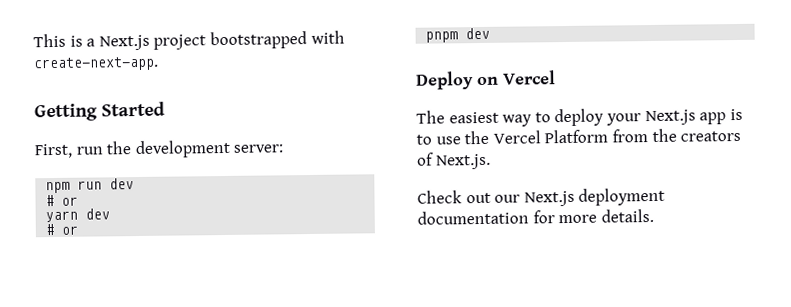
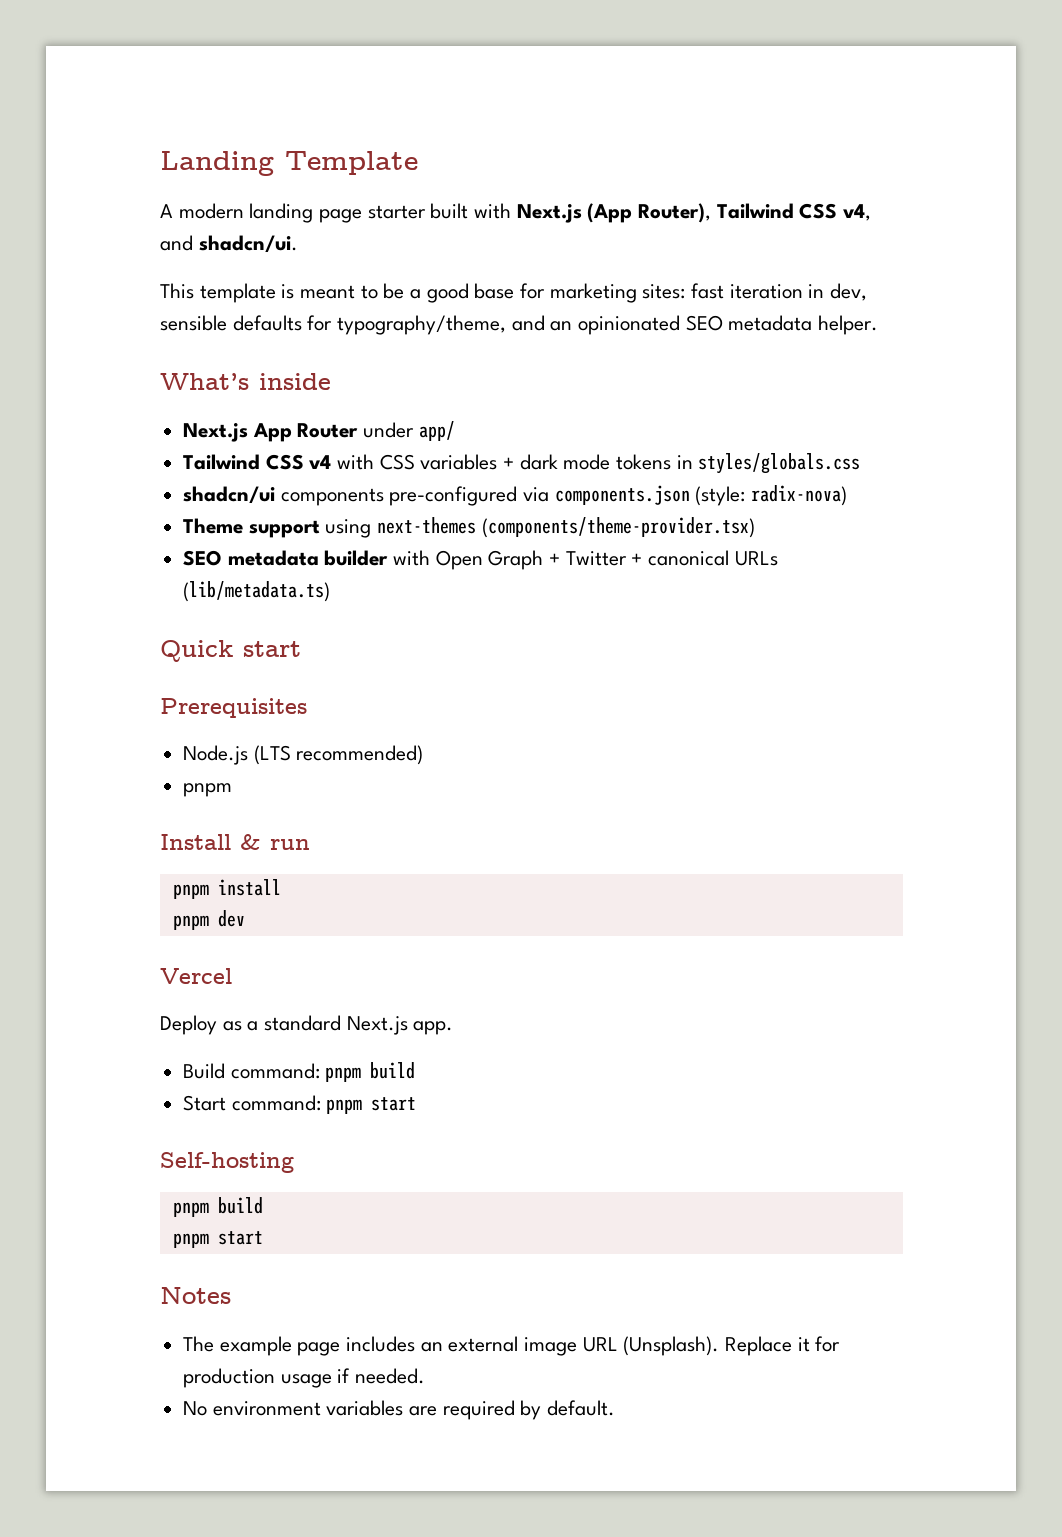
[33,30,345,51] [33,56,159,72] [34,101,165,122] [34,139,284,159] [45,178,135,194] [45,194,79,207] [45,208,111,223] [45,223,79,236] This is a Next.js project bootstrapped with create-next-app. // Getting Started // First, run the development server: // npm run dev // # or // yarn dev // # or -> [160,151,418,176] [160,203,872,223] [160,235,298,253] [160,283,868,303] [160,315,879,335] [160,373,331,390] [183,421,455,442] [183,453,861,474] [183,485,848,506] [183,517,755,538] [183,550,778,570] [183,581,331,602] [160,640,301,662] [160,698,307,718] [183,745,424,765] [183,783,233,797] [160,834,310,850] [172,879,281,899] Landing Template // A modern landing page starter built with Next.js (App Router), Tailwind CSS v4, and shadcn/ui. // This template is meant to be a good base for marketing sites: fast iteration in dev, sensible defaults for typography/theme, and an opinionated SEO metadata helper. // What’s inside // Next.js App Router under app/ // Tailwind CSS v4 with CSS variables + dark mode tokens in styles/globals.css // shadcn/ui components pre-configured via components.json (style: radix-nova) // Theme support using next-themes (components/theme-provider.tsx) // SEO metadata builder with Open Graph + Twitter + canonical URLs (lib/metadata.ts) // Quick start // Prerequisites // Node.js (LTS recommended) // pnpm // Install & run // pnpm install
[416,71,499,90] Deploy on -> (245, 918) none
[416,108,743,127] [416,128,742,145] [416,152,491,170] [417,187,666,207] [417,208,654,225] The easiest way to deploy your Next.js app is to use the Vercel Platform from the creators of Next.js. // Check out our Next.js deployment documentation for more details. -> [160,1015,454,1035] [183,1062,416,1082] [183,1095,417,1114] [160,1152,294,1173] [172,1197,263,1217] [172,1231,263,1248] [160,1287,231,1304] [183,1336,841,1356] [183,1368,426,1388] [183,1400,616,1420] Deploy as a standard Next.js app. // Build command: pnpm build // Start command: pnpm start // Self-hosting // pnpm build // pnpm start // Notes // The example page includes an external image URL (Unsplash). Replace it for production usage if needed. // No environment variables are required by default.

